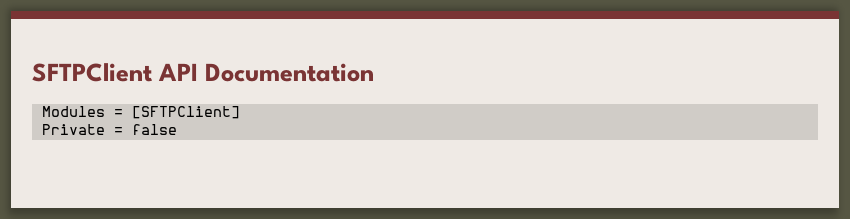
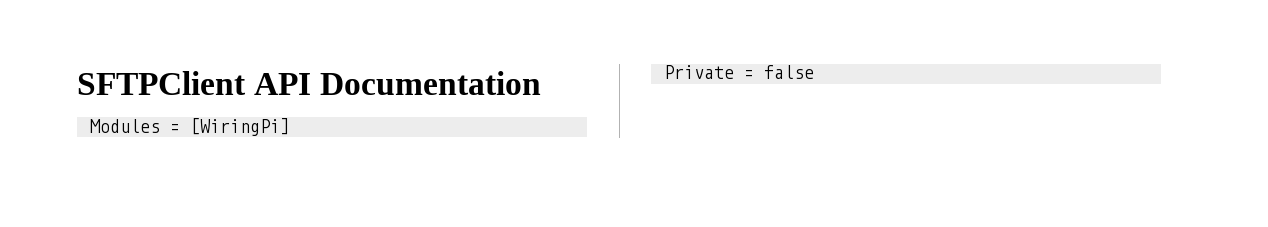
[131,106,240,119] [SFTPClient] -> [189,118,290,136] [WiringPi]

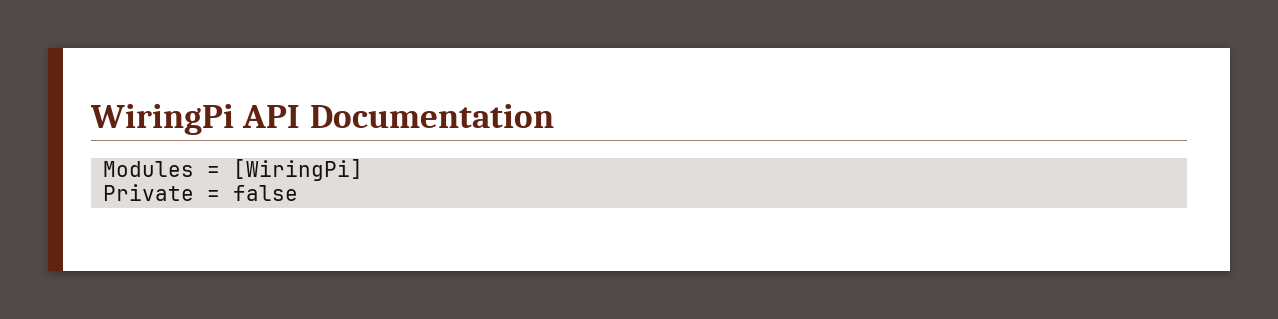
[77,71,246,95] SFTPClient -> [90,104,234,135] WiringPi

